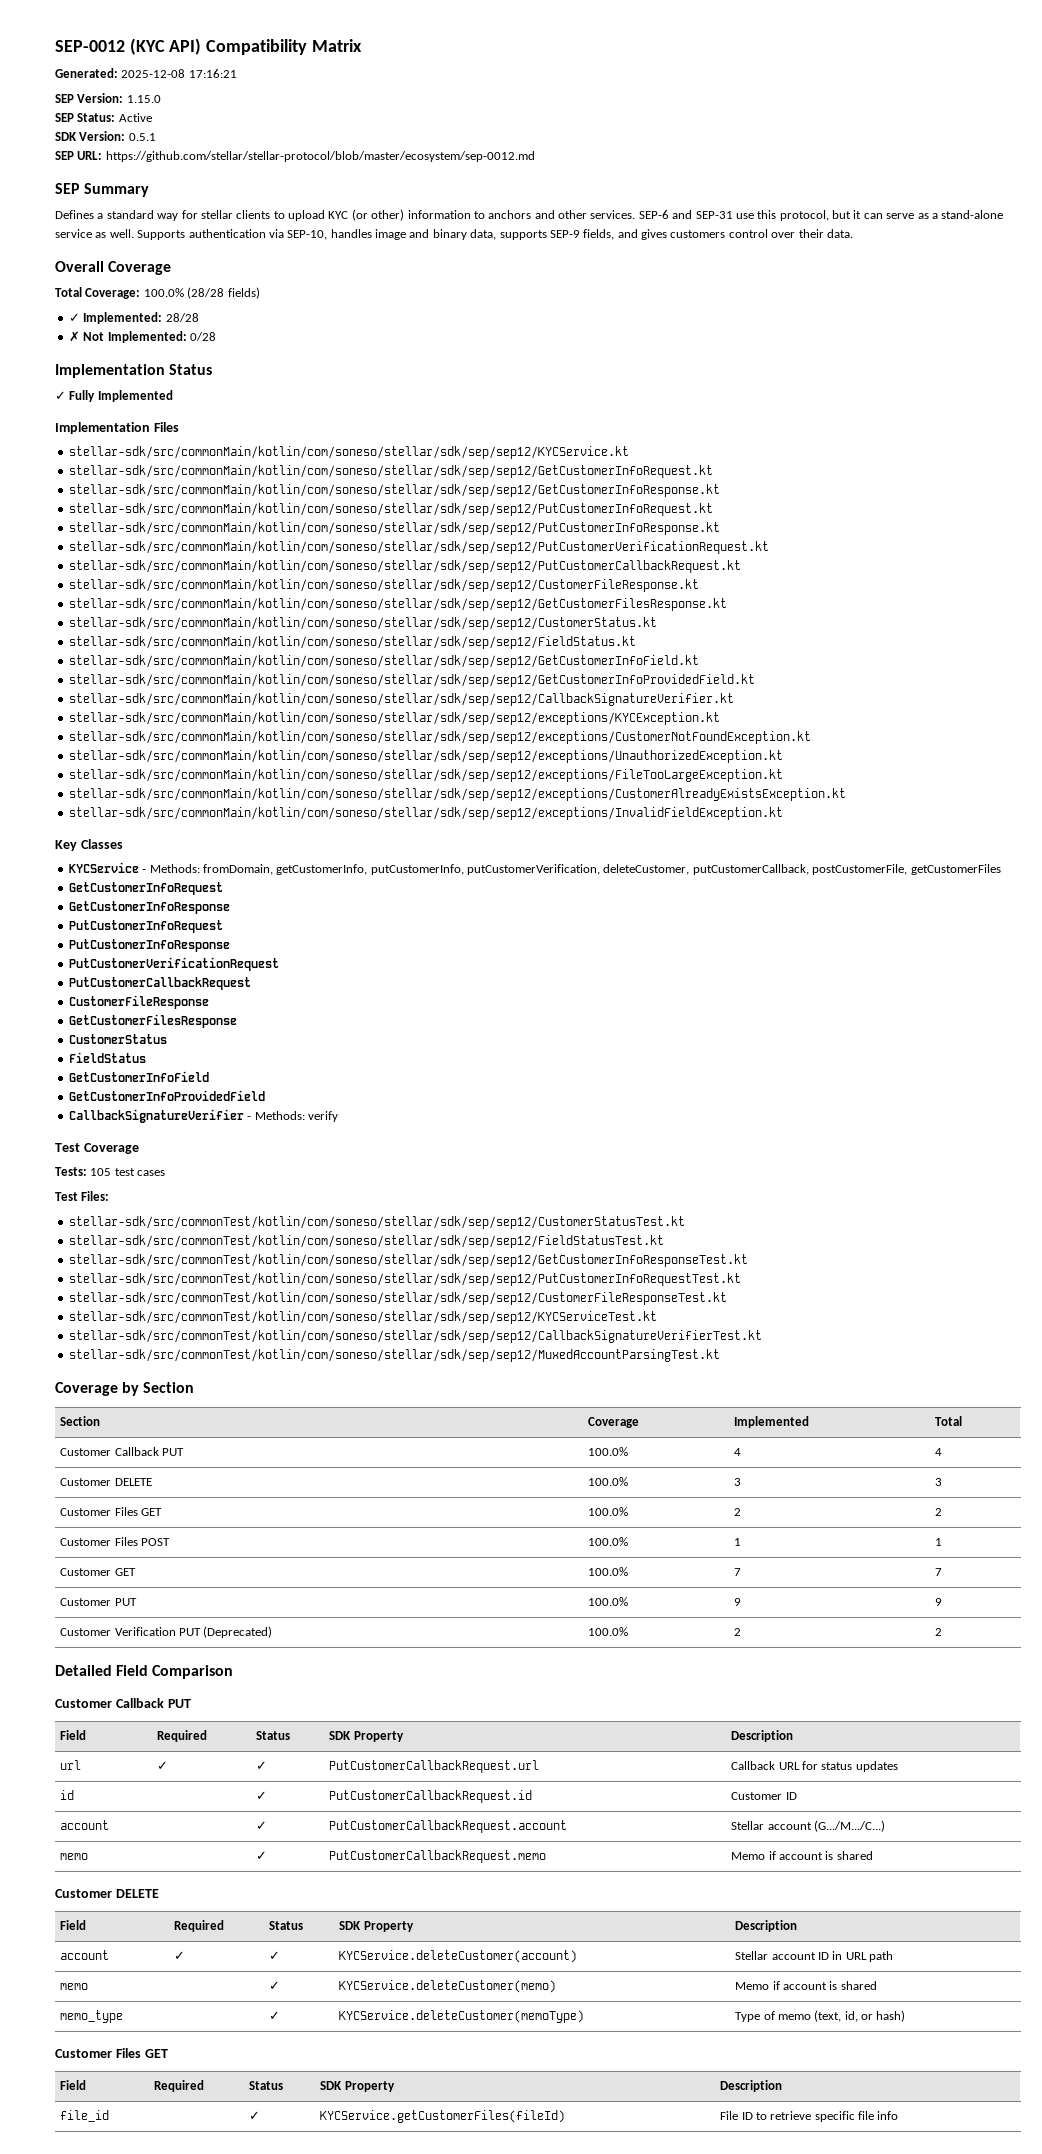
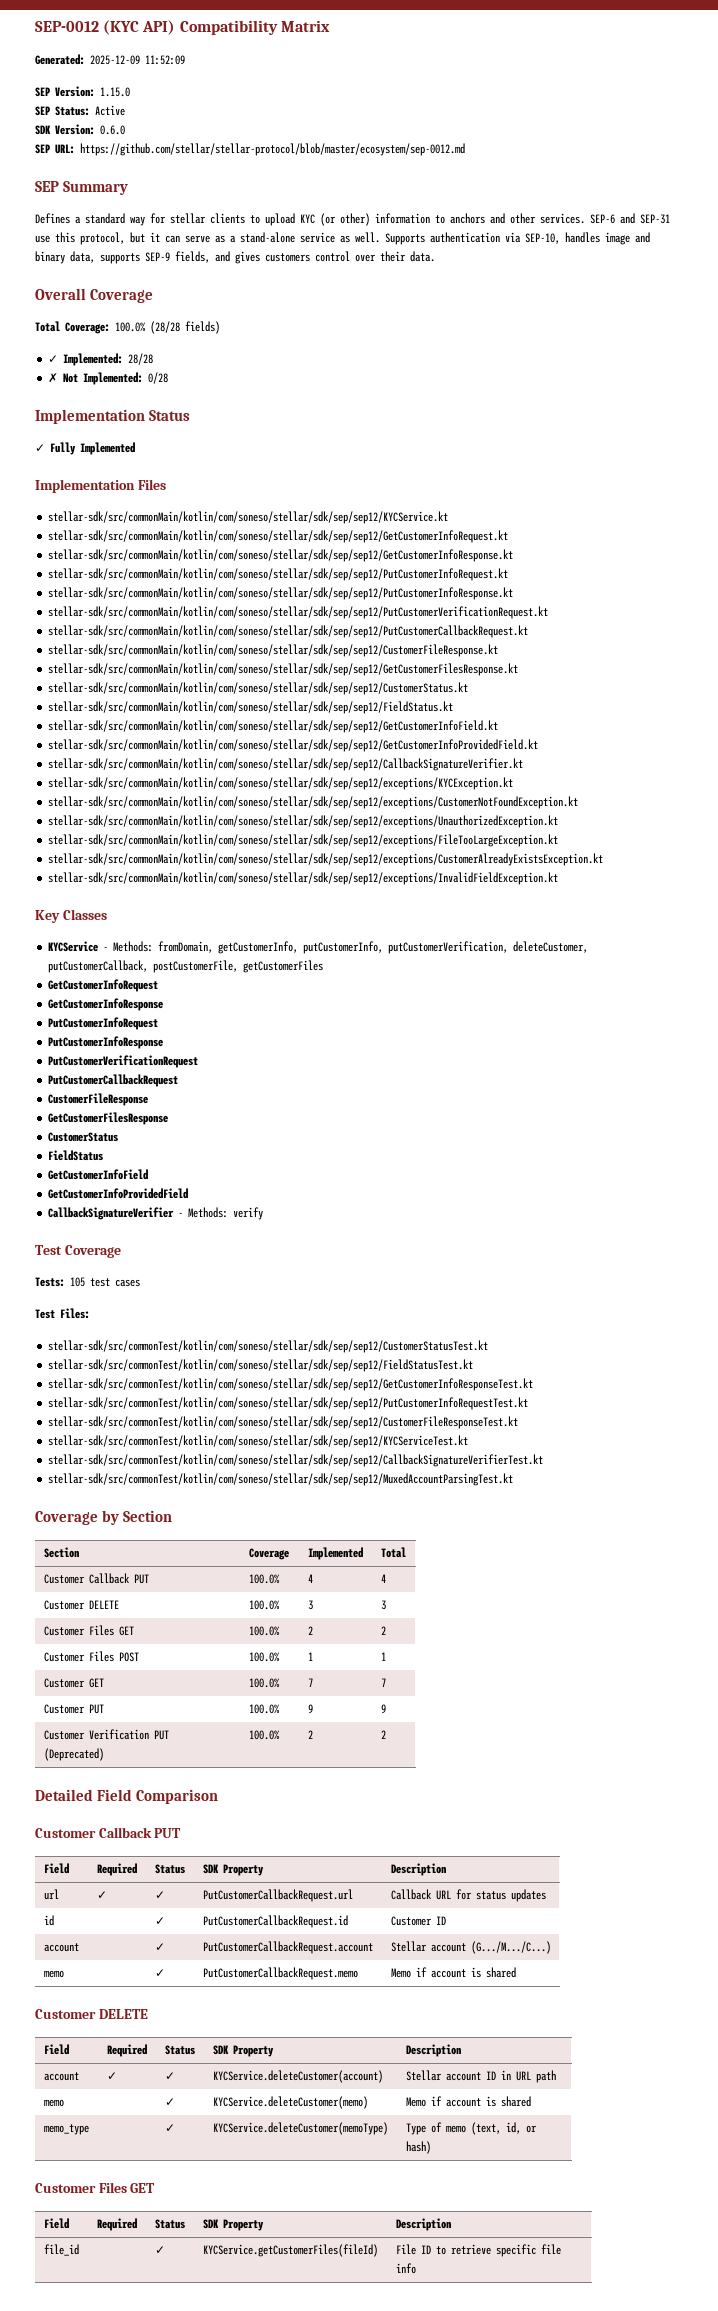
[121,69,237,78] 2025-12-08 17:16:21 -> [90,55,185,65] 2025-12-09 11:52:09
[128,133,156,141] 0.5.1 -> [100,125,125,135] 0.6.0

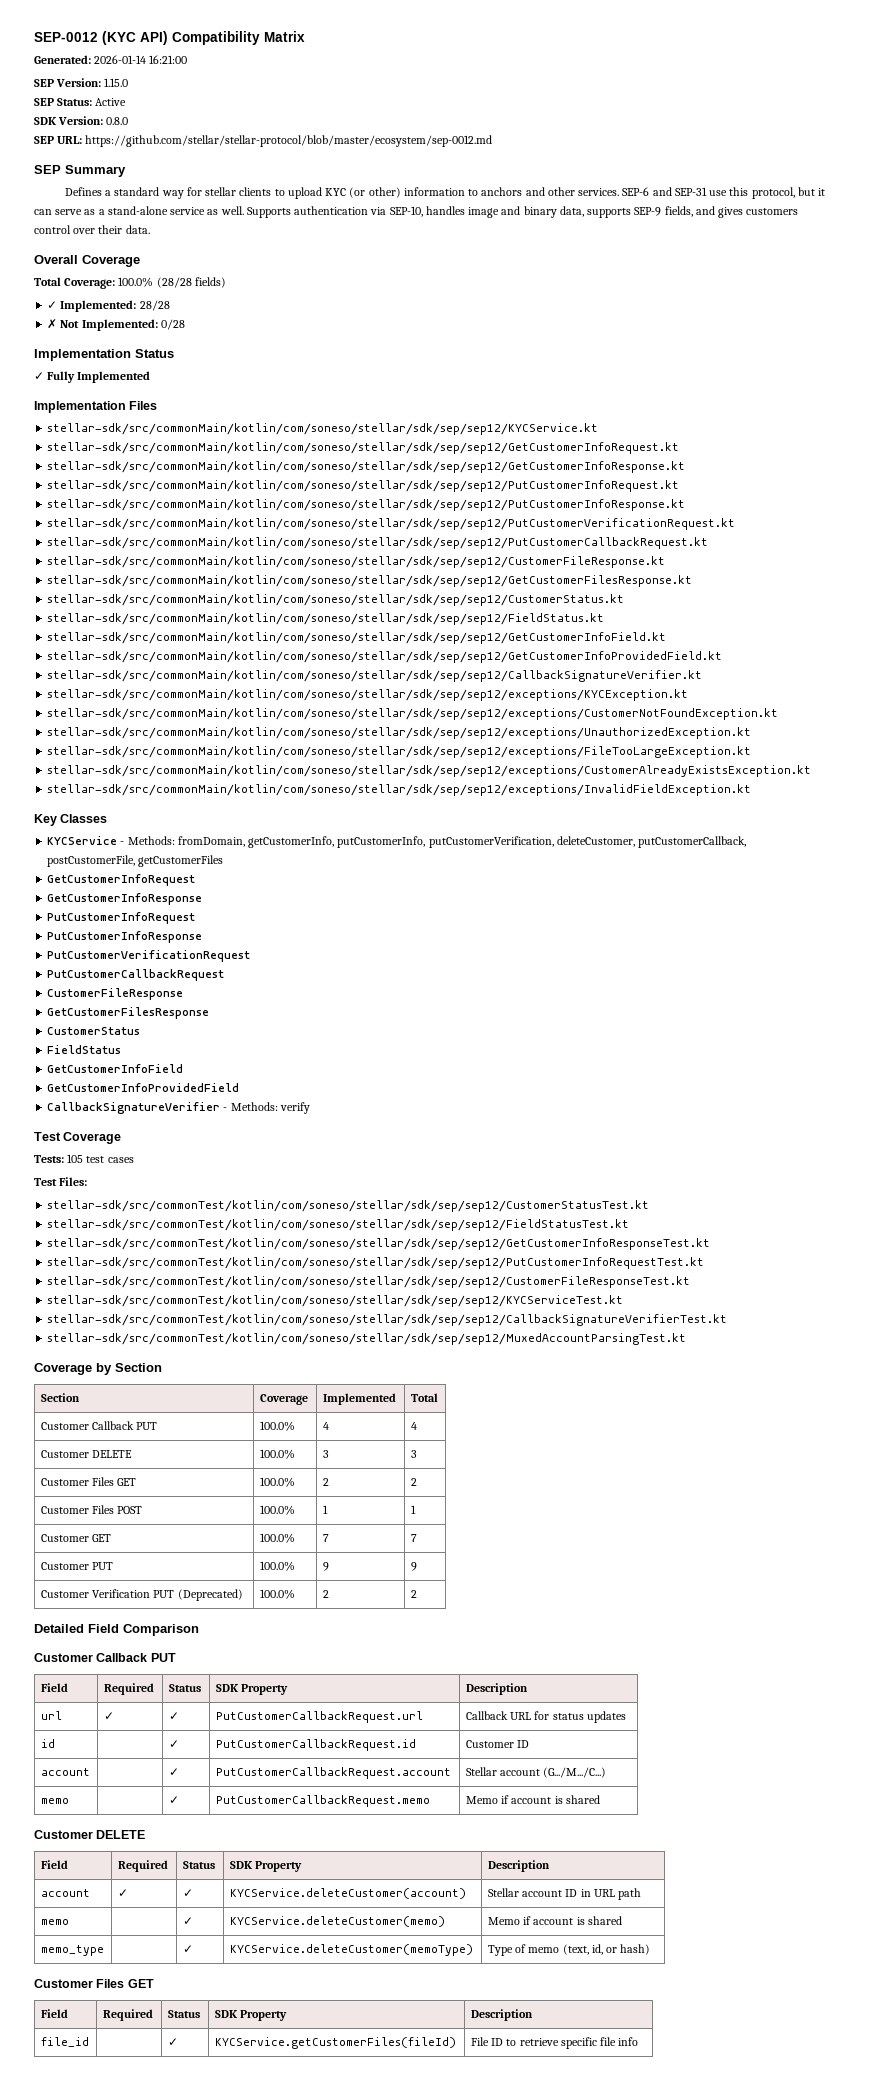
[90,55,185,65] 2025-12-09 11:52:09 -> [94,55,188,64] 2026-01-14 16:21:00
[100,125,125,135] 0.6.0 -> [106,117,129,125] 0.8.0

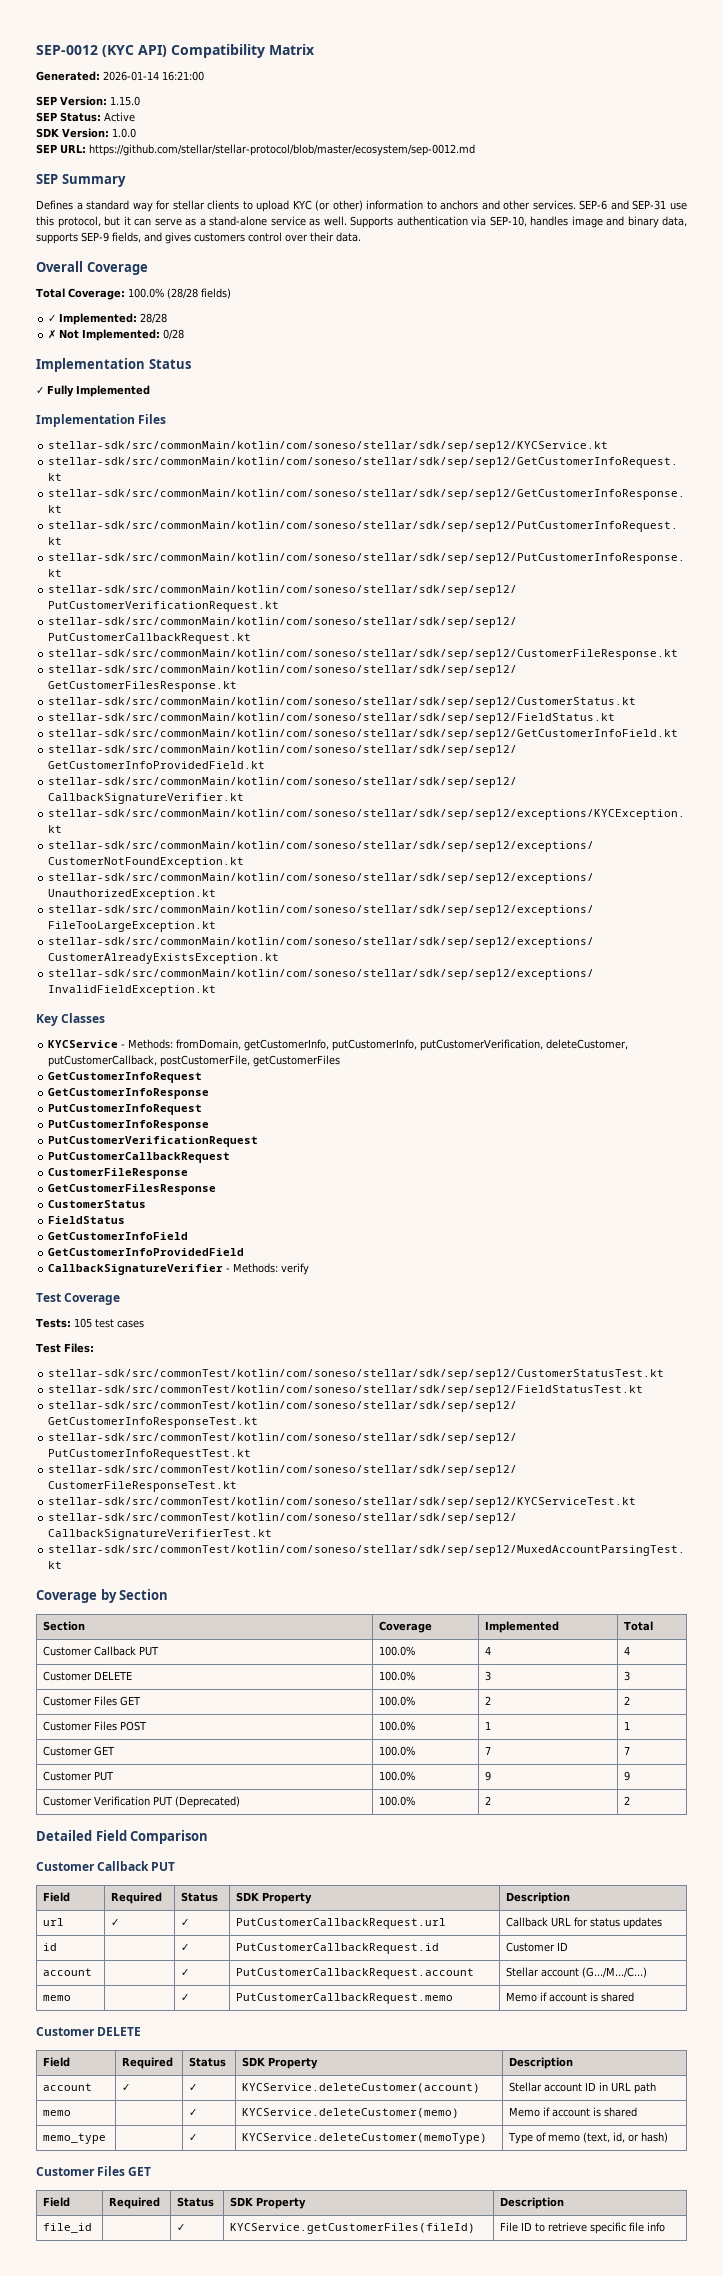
[106,117,129,125] 0.8.0 -> [112,128,136,138] 1.0.0

